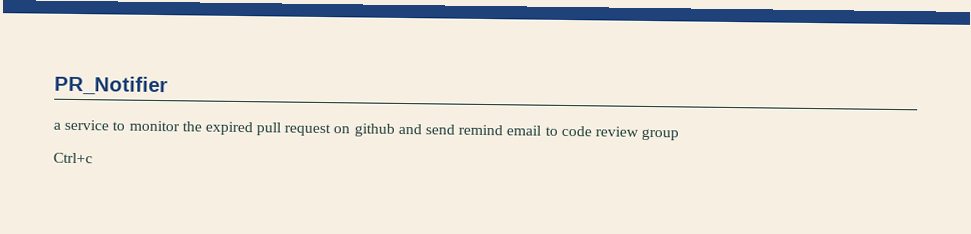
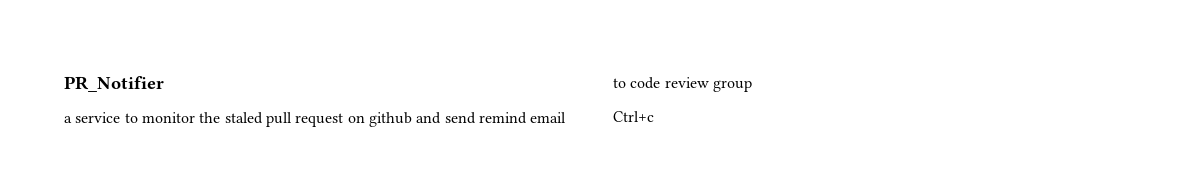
[204,121,253,136] expired -> [224,112,263,124] staled

